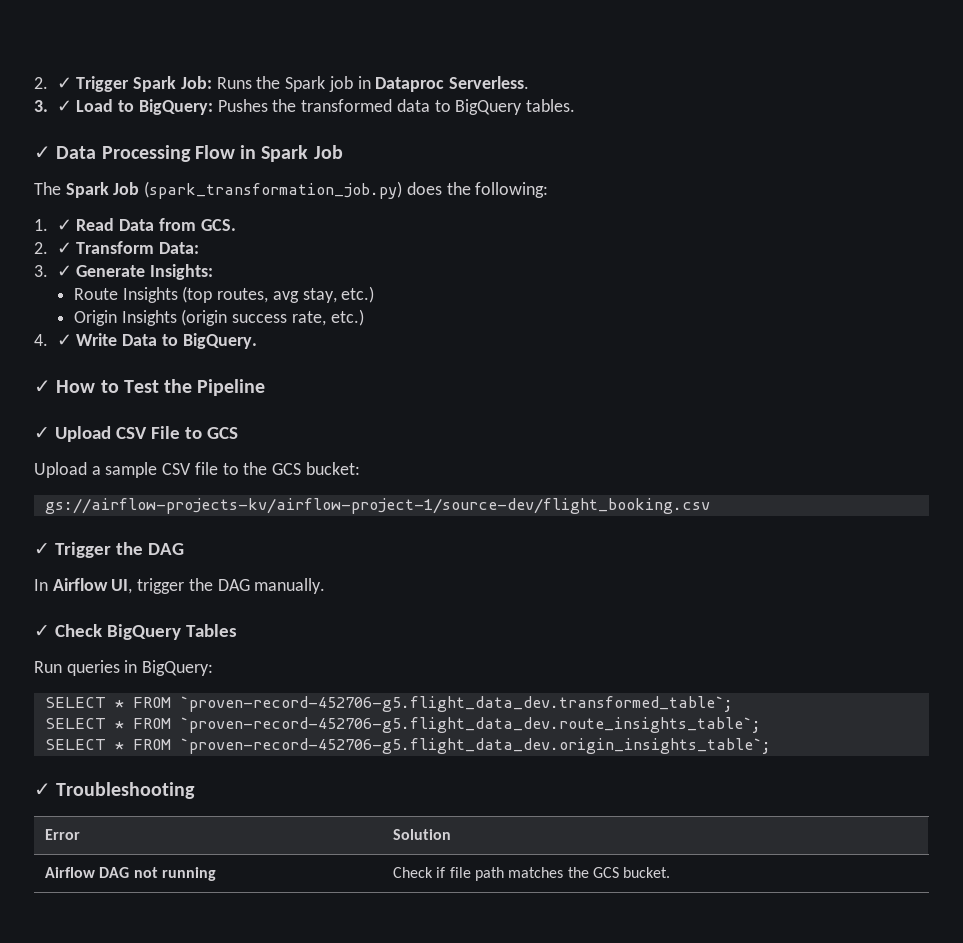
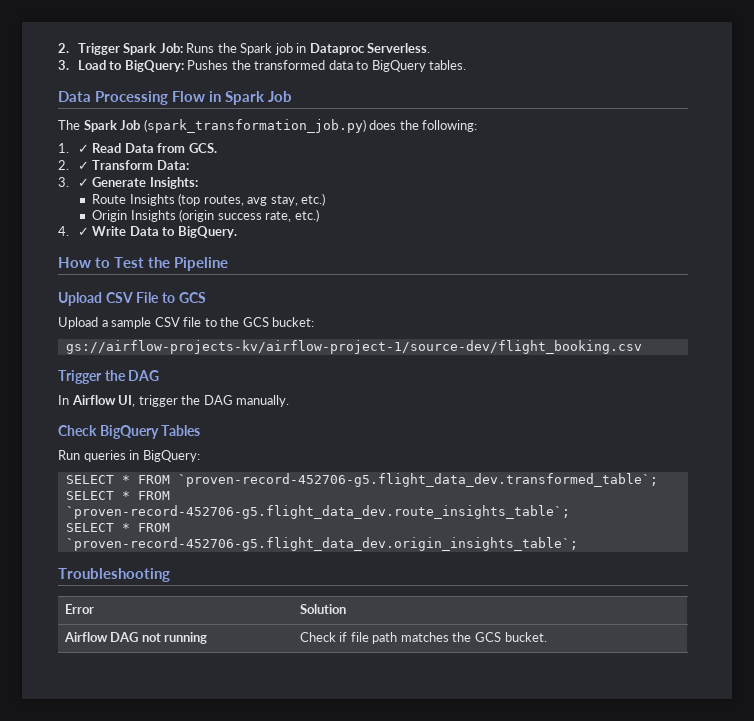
[34,77,72,89] 2. ✓ -> [58,43,69,53] 2.
[56,100,72,112] ✓ -> (69, 65) none
[34,146,51,159] ✓ -> (467, 65) none
[34,380,51,393] ✓ -> (237, 232) none
[34,427,50,439] ✓ -> (228, 264) none
[34,543,50,555] ✓ -> (642, 347) none
[34,625,50,637] ✓ -> (290, 401) none
[34,783,51,796] ✓ -> (578, 544) none

